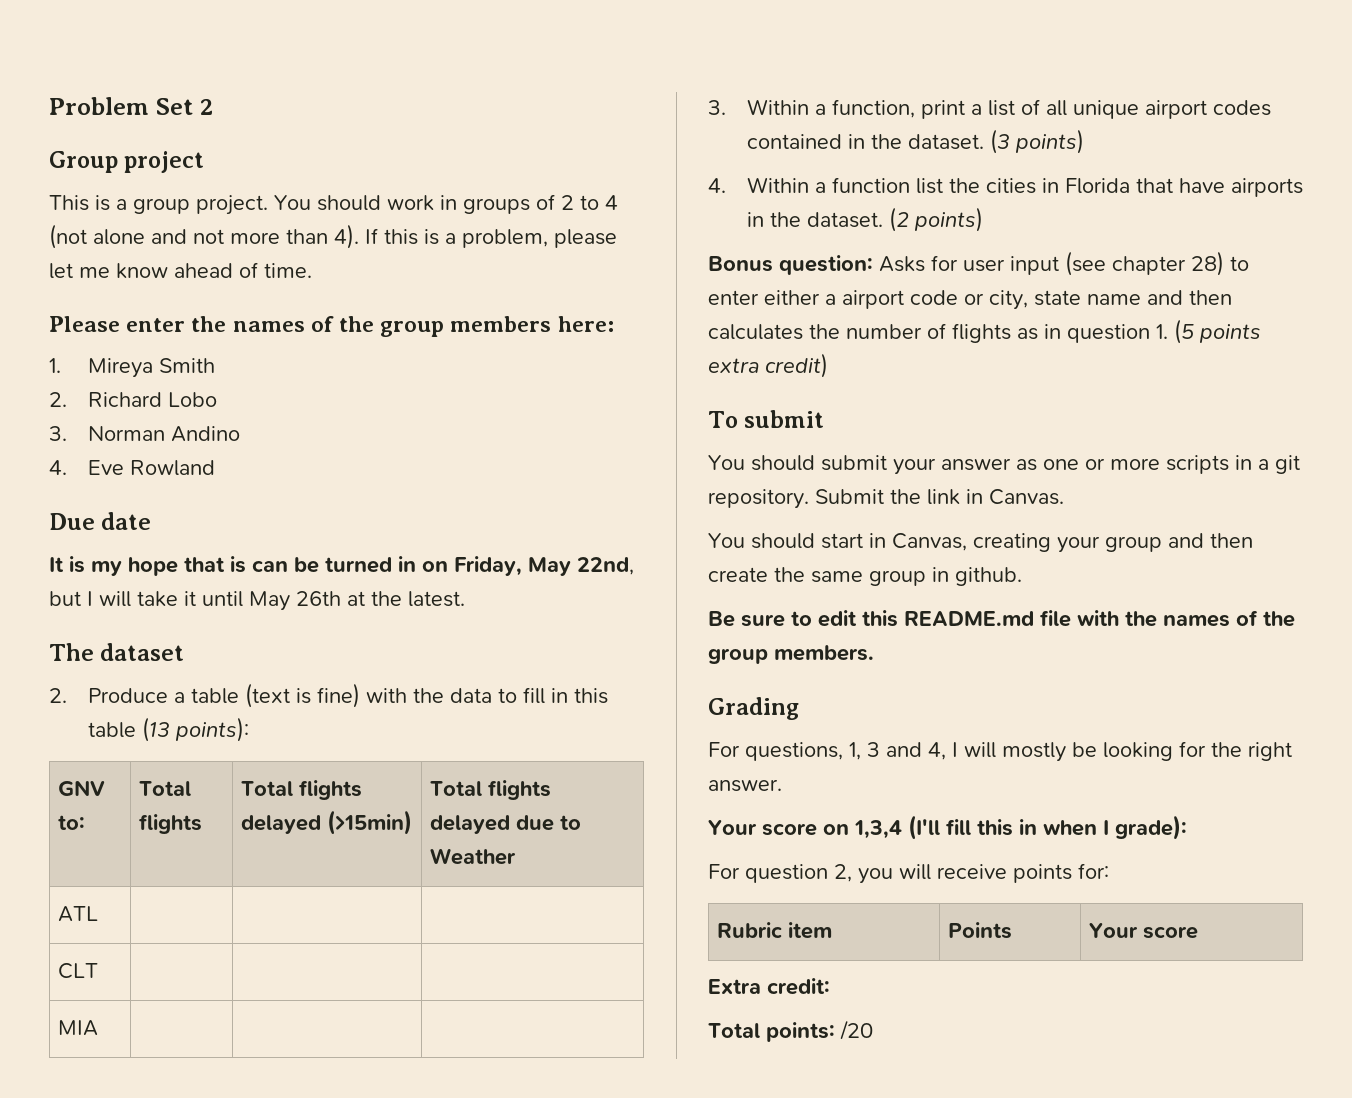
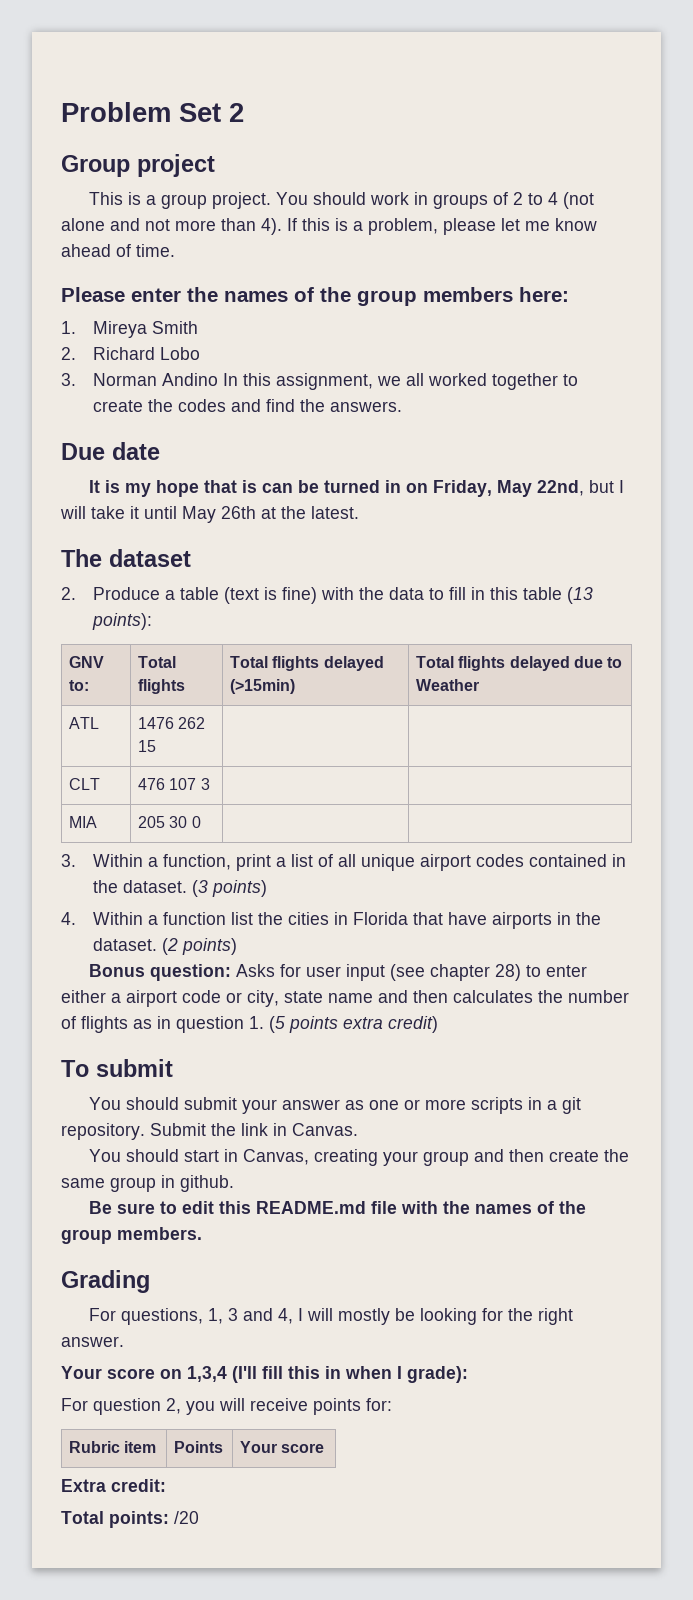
[49,460,215,476] // 4. Eve Rowland -> [223,373,579,390] [93,399,403,412] In this assignment, we all worked together to create the codes and find the answers.
[57,963,98,979] [57,1020,98,1036] | | // CLT | | | // MIA | -> [138,717,206,729] [138,740,157,752] [69,778,101,790] [138,778,210,790] [69,816,98,828] [138,816,201,828] 1476 262 15 | | // CLT | 476 107 3 | | // MIA | 205 30 0

